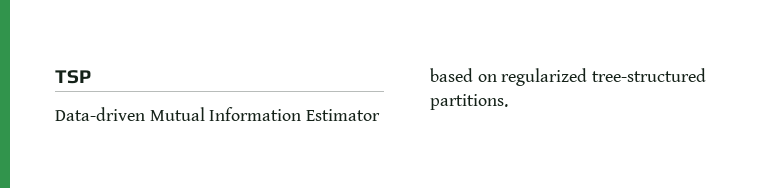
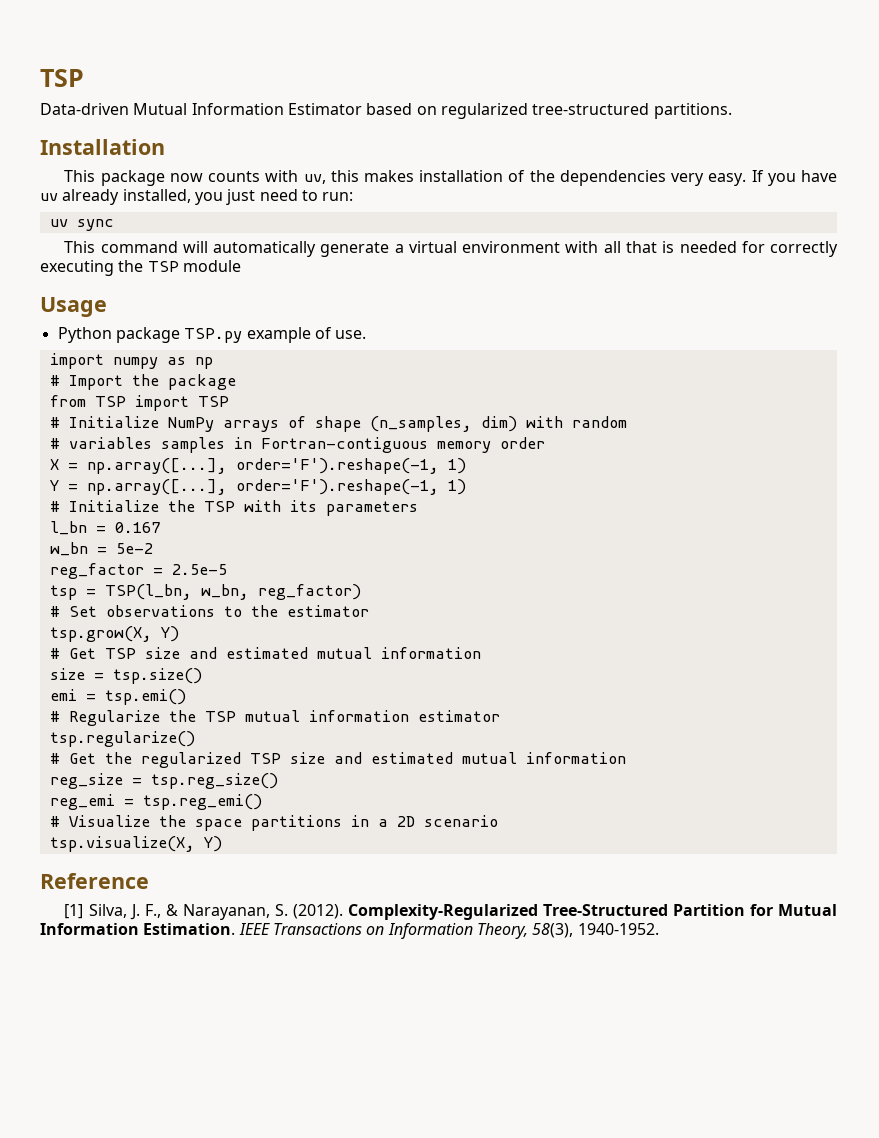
(508, 102) none -> [40,139,165,155] [64,170,838,186] [40,189,354,205] [49,219,114,231] [64,241,838,257] [40,260,241,276] [40,297,107,317] [57,327,367,343] [49,353,213,369] [49,374,236,390] [49,395,229,411] [49,416,627,432] [49,437,545,453] [49,458,466,474] [49,479,466,495] [49,500,418,516] [49,521,160,535] [49,542,153,556] [49,563,227,579] [49,584,361,600] [49,605,369,617] [49,626,179,642] [49,647,481,659] [49,668,202,684] [49,689,186,705] [49,710,500,726] [49,731,195,747] [49,752,626,768] [49,773,278,789] [49,794,262,810] [49,815,498,831] [49,836,222,852] [40,873,149,889] [64,904,838,920] [40,923,659,939] // Installation // This package now counts with uv, this makes installation of the dependencies very easy. If you have uv already installed, you just need to run: // uv sync // This command will automatically generate a virtual environment with all that is needed for correctly executing the TSP module // Usage // Python package TSP.py example of use. // import numpy as np // # Import the package // from TSP import TSP // # Initialize NumPy arrays of shape (n_samples, dim) with random // # variables samples in Fortran-contiguous memory order // X = np.array([...], order='F').reshape(-1, 1) // Y = np.array([...], order='F').reshape(-1, 1) // # Initialize the TSP with its parameters // l_bn = 0.167 // w_bn = 5e-2 // reg_factor = 2.5e-5 // tsp = TSP(l_bn, w_bn, reg_factor) // # Set observations to the estimator // tsp.grow(X, Y) // # Get TSP size and estimated mutual information // size = tsp.size() // emi = tsp.emi() // # Regularize the TSP mutual information estimator // tsp.regularize() // # Get the regularized TSP size and estimated mutual information // reg_size = tsp.reg_size() // reg_emi = tsp.reg_emi() // # Visualize the space partitions in a 2D scenario // tsp.visualize(X, Y) // Reference // [1] Silva, J. F., & Narayanan, S. (2012). Complexity-Regularized Tree-Structured Partition for Mutual Information Estimation. IEEE Transactions on Information Theory, 58(3), 1940-1952.

